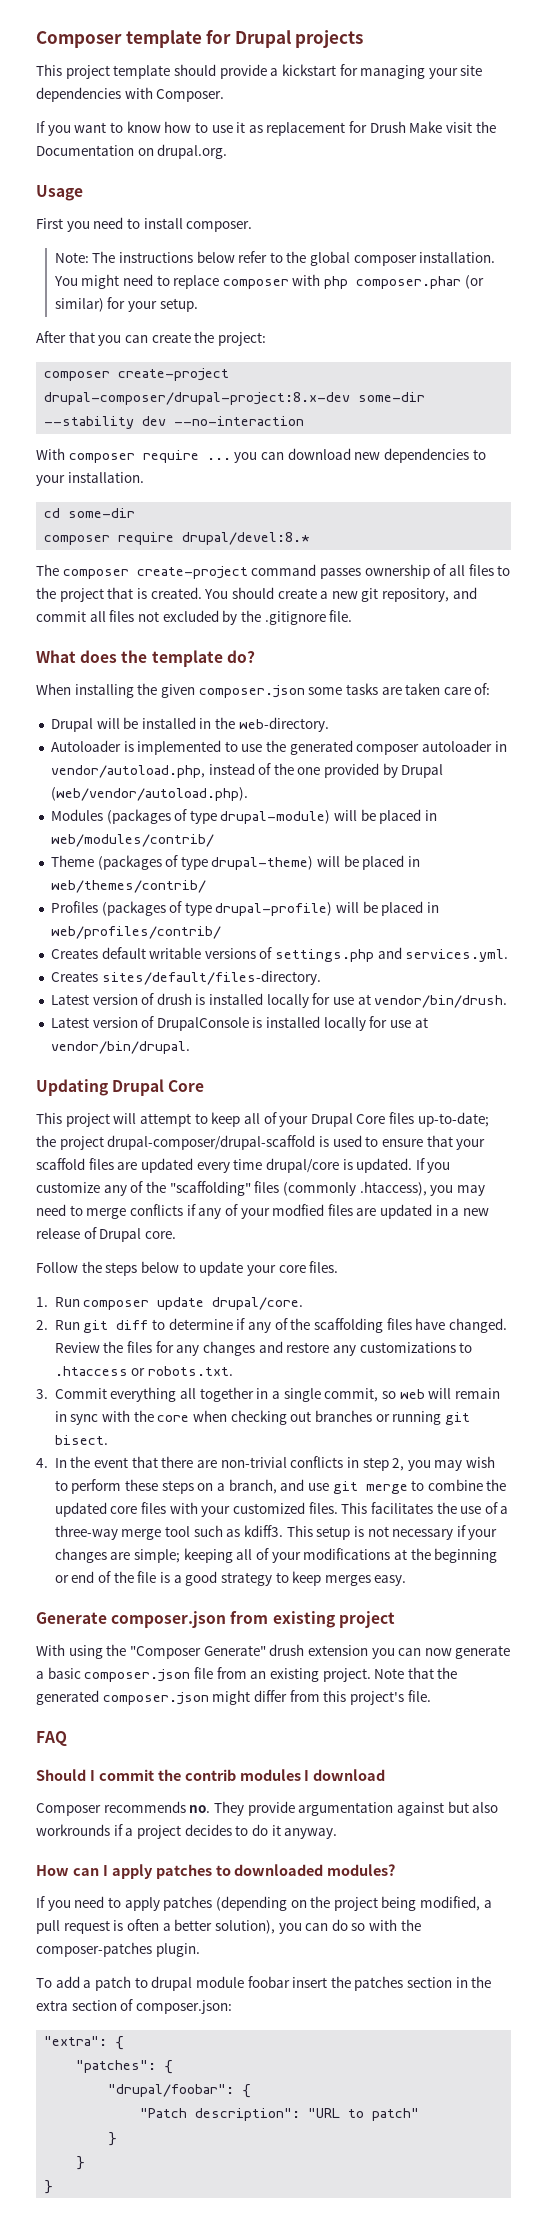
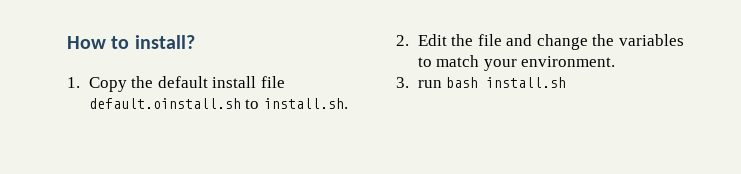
[36,30,364,48] [36,64,483,79] [36,87,225,102] [36,121,496,136] [36,144,228,159] [36,185,83,201] [36,217,253,232] [54,251,496,266] [53,274,484,289] [54,297,198,312] [36,331,266,346] [44,368,230,381] [44,392,426,405] [44,416,305,429] [36,448,486,463] [36,472,144,486] [44,508,136,518] [44,532,310,545] [36,564,511,579] [36,587,477,602] [36,610,353,625] [36,650,255,667] [36,683,491,698] [50,717,329,732] [50,740,507,755] [50,763,444,778] [50,787,248,801] [50,809,438,824] [50,834,214,847] [50,855,421,870] [50,880,206,893] [50,901,440,916] [50,926,221,939] [50,947,509,962] [50,970,321,985] [50,993,508,1008] [50,1016,428,1031] [50,1041,190,1054] [36,1079,205,1096] [36,1112,489,1127] [36,1135,486,1150] [36,1158,451,1173] [36,1181,485,1196] [36,1204,490,1219] [36,1227,176,1242] [36,1261,339,1276] [36,1297,304,1310] [36,1318,507,1333] [54,1341,473,1356] [54,1366,234,1376] [36,1387,500,1402] [54,1410,470,1425] [54,1435,108,1445] [36,1456,496,1471] [54,1479,507,1494] [54,1502,509,1517] [54,1525,498,1540] [54,1548,498,1563] [54,1571,407,1586] [36,1611,395,1628] [36,1644,511,1659] [36,1667,458,1682] [36,1690,431,1705] [36,1731,67,1746] [36,1769,386,1781] [36,1801,499,1816] [36,1824,338,1839] [36,1864,396,1879] [36,1896,492,1911] [36,1919,421,1934] [36,1942,200,1957] [36,1976,492,1991] [36,1999,232,2014] [44,2036,125,2050] [76,2060,174,2074] [108,2084,252,2098] [140,2108,420,2121] [108,2132,118,2146] [76,2156,86,2170] [44,2180,54,2194] Composer template for Drupal projects // This project template should provide a kickstart for managing your site dependencies with Composer. // If you want to know how to use it as replacement for Drush Make visit the Documentation on drupal.org. // Usage // First you need to install composer. // Note: The instructions below refer to the global composer installation. You might need to replace composer with php composer.phar (or similar) for your setup. // After that you can create the project: // composer create-project drupal-composer/drupal-project:8.x-dev some-dir --stability dev --no-interaction // With composer require ... you can download new dependencies to your installation. // cd some-dir // composer require drupal/devel:8.* // The composer create-project command passes ownership of all files to the project that is created. You should create a new git repository, and commit all files not excluded by the .gitignore file. // What does the template do? // When installing the given composer.json some tasks are taken care of: // Drupal will be installed in the web-directory. // Autoloader is implemented to use the generated composer autoloader in vendor/autoload.php, instead of the one provided by Drupal (web/vendor/autoload.php). // Modules (packages of type drupal-module) will be placed in web/modules/contrib/ // Theme (packages of type drupal-theme) will be placed in web/themes/contrib/ // Profiles (packages of type drupal-profile) will be placed in web/profiles/contrib/ // Creates default writable versions of settings.php and services.yml. // Creates sites/default/files-directory. // Latest version of drush is installed locally for use at vendor/bin/drush. // Latest version of DrupalConsole is installed locally for use at vendor/bin/drupal. // Updating Drupal Core // This project will attempt to keep all of your Drupal Core files up-to-date; the project drupal-composer/drupal-scaffold is used to ensure that your scaffold files are updated every time drupal/core is updated. If you customize any of the "scaffolding" files (commonly .htaccess), you may need to merge conflicts if any of your modfied files are updated in a new release of Drupal core. // Follow the steps below to update your core files. // 1. Run composer update drupal/core. // 2. Run git diff to determine if any of the scaffolding files have changed. Review the files for any changes and restore any customizations to .htaccess or robots.txt. // 3. Commit everything all together in a single commit, so web will remain in sync with the core when checking out branches or running git bisect. // 4. In the event that there are non-trivial conflicts in step 2, you may wish to perform these steps on a branch, and use git merge to combine the updated core files with your customized files. This facilitates the use of a three-way merge tool such as kdiff3. This setup is not necessary if your changes are simple; keeping all of your modifications at the beginning or end of the file is a good strategy to keep merges easy. // Generate composer.json from existing project // With using the "Composer Generate" drush extension you can now generate a basic composer.json file from an existing project. Note that the generated composer.json might differ from this project's file. // FAQ // Should I commit the contrib modules I download // Composer recommends no. They provide argumentation against but also workrounds if a project decides to do it anyway. // How can I apply patches to downloaded modules? // If you need to apply patches (depending on the project being modified, a pull request is often a better solution), you can do so with the composer-patches plugin. // To add a patch to drupal module foobar insert the patches section in the extra section of composer.json: // "extra": { // "patches": { // "drupal/foobar": { // "Patch description": "URL to patch" // } // } // } -> [67,35,195,49] [67,76,285,92] [88,98,348,109] [396,34,685,50] [417,55,616,71] [396,77,567,88] How to install? // 1. Copy the default install file default.oinstall.sh to install.sh. // 2. Edit the file and change the variables to match your environment. // 3. run bash install.sh

